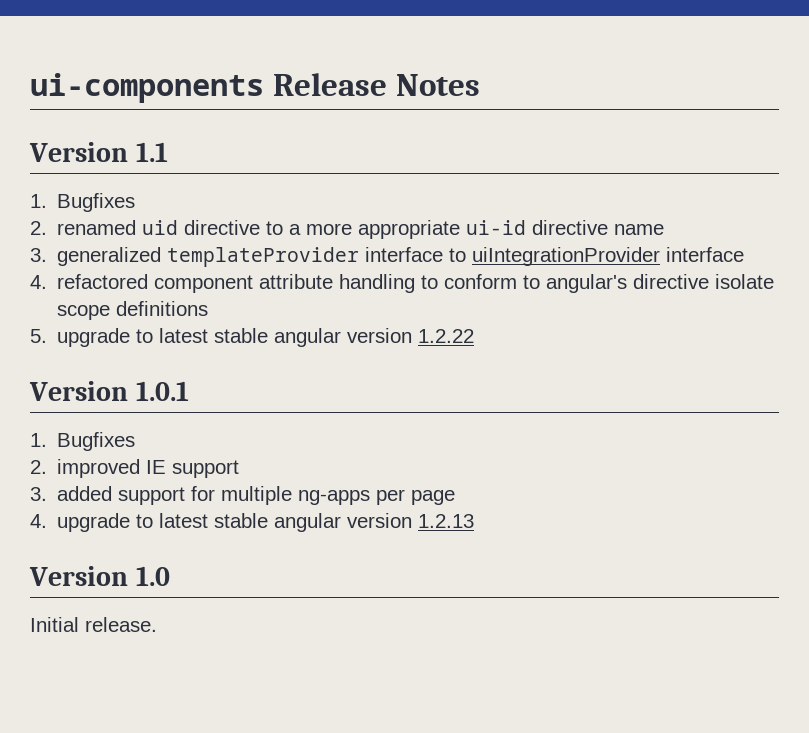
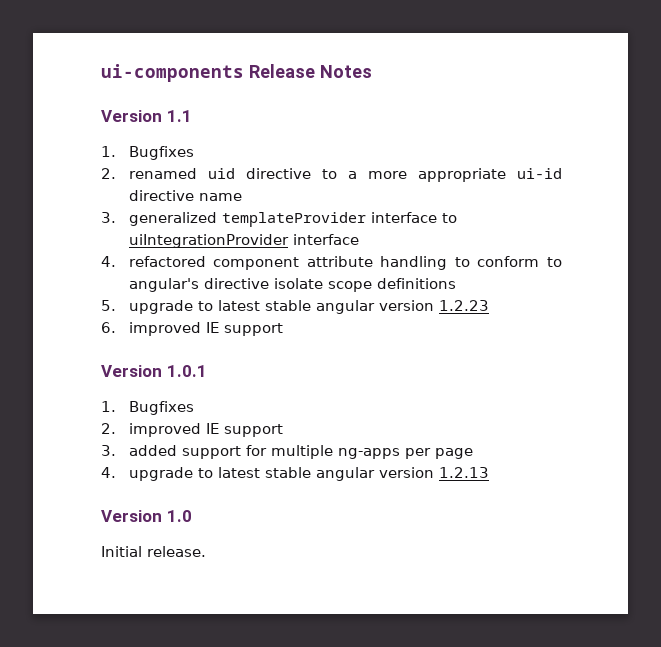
[418,329,475,343] 1.2.22 -> [438,300,489,311] [101,322,283,336] 1.2.23 // 6. improved IE support

